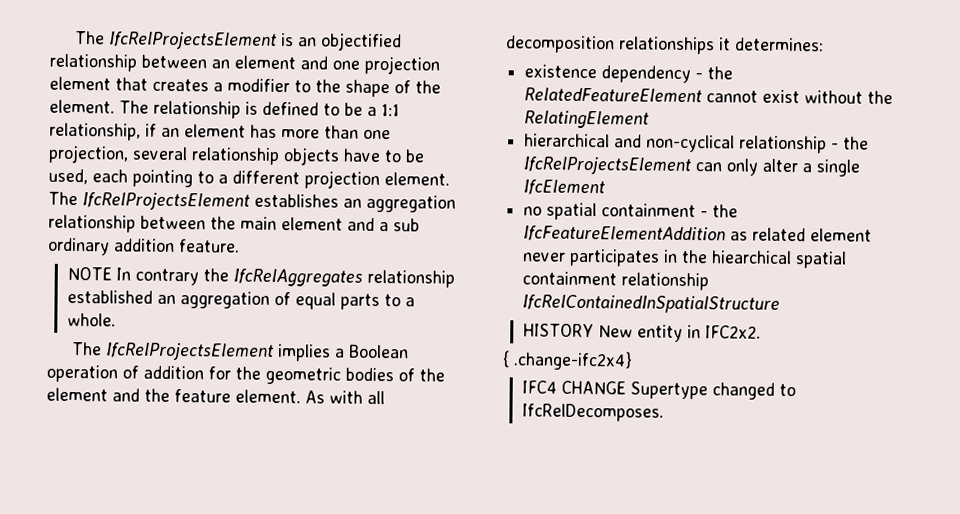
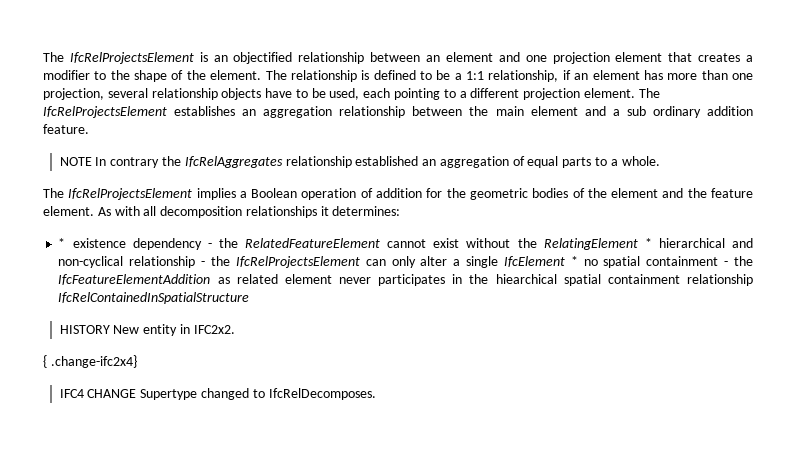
(824, 44) none -> [58,238,66,248] *
(650, 119) // -> [644,238,652,248] *
(606, 187) // -> [570,256,578,266] *

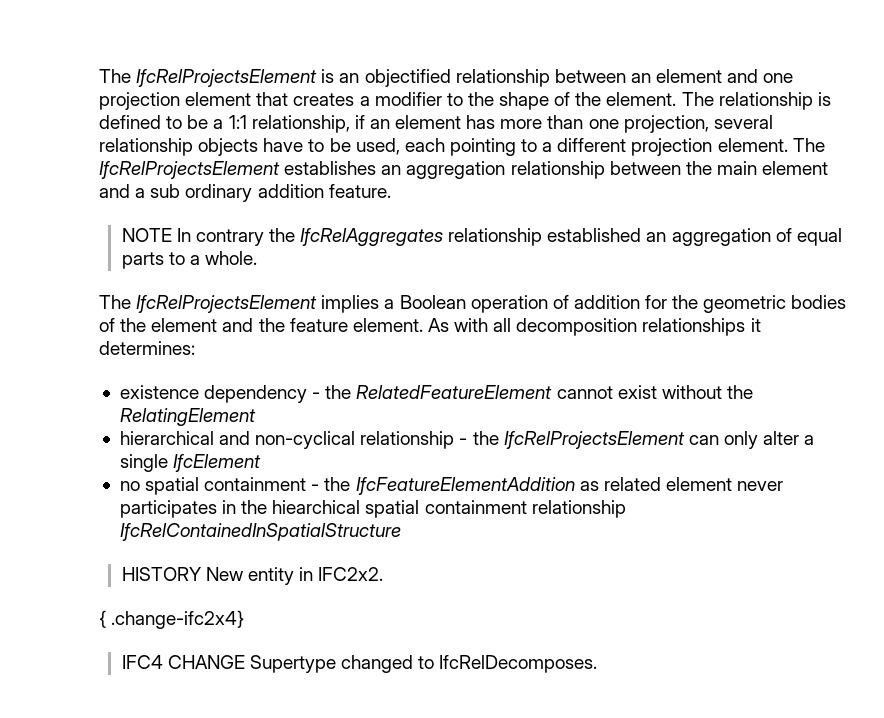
[58,238,66,248] * -> (195, 348) none
[644,238,652,248] * -> (256, 417) //
[570,256,578,266] * -> (262, 463) //

